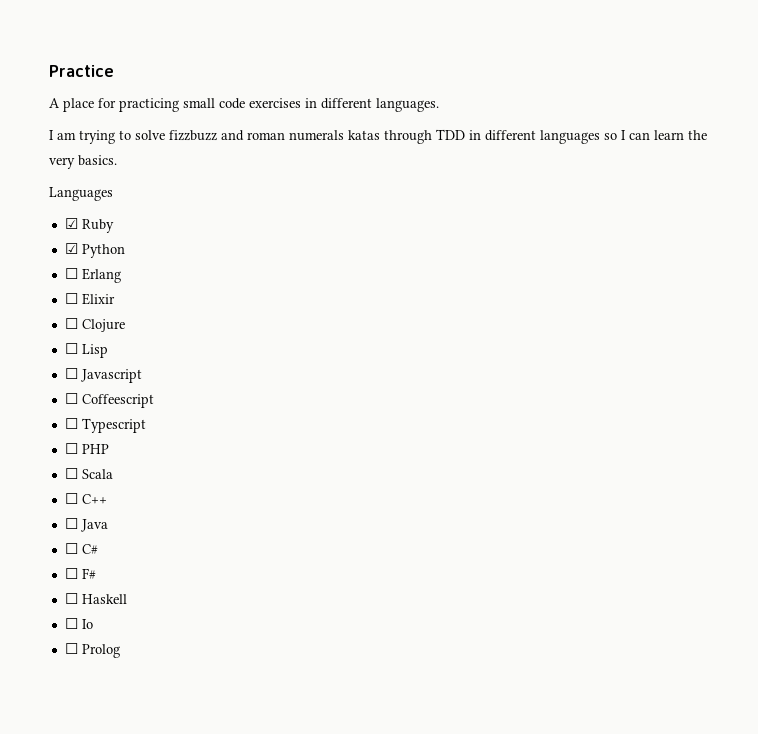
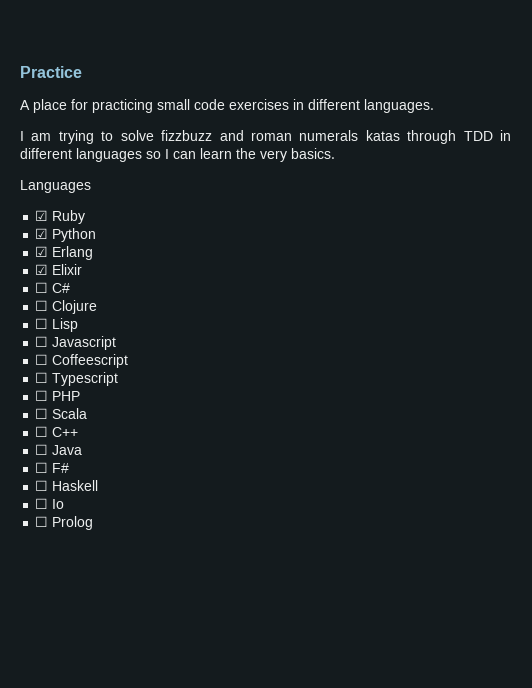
[64,268,78,279] ☐ -> [35,246,49,257] ☑
[64,293,115,305] // ☐ Elixir -> [35,264,83,275] [35,282,71,293] // ☑ Elixir // ☐ C#
[64,543,98,554] // ☐ C# -> (83, 450) none

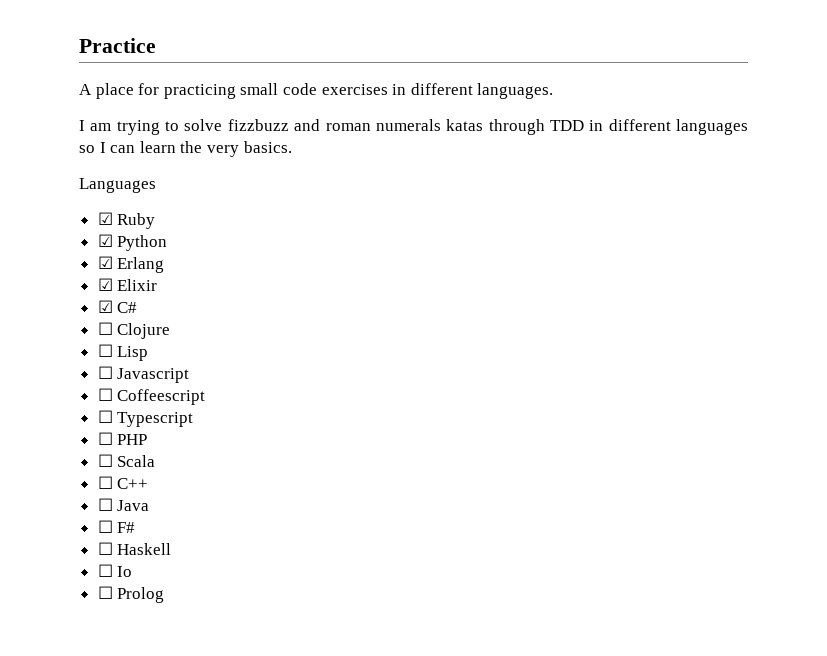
[35,282,49,293] ☐ -> [97,300,113,313] ☑

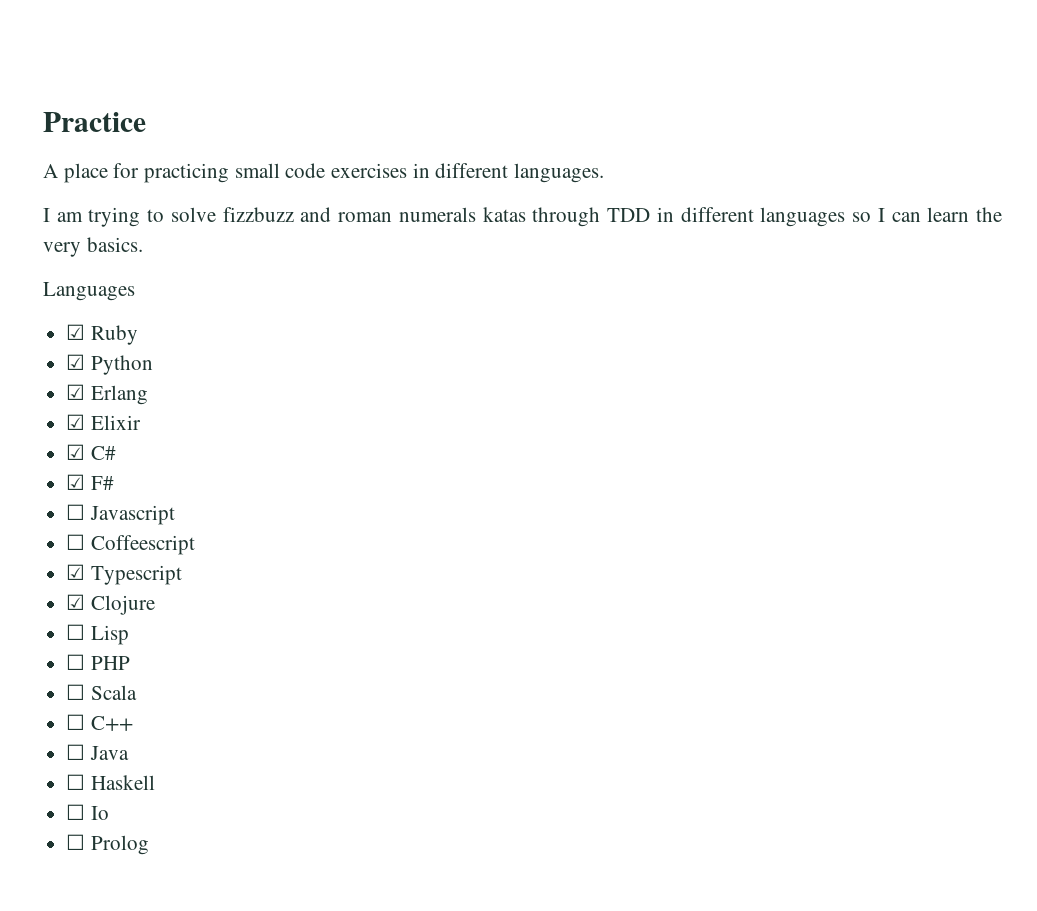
[97,322,171,339] [97,344,149,361] ☐ Clojure // ☐ Lisp -> [66,474,114,490] ☑ F#
[97,410,194,427] // ☐ Typescript -> [66,564,182,585] [66,594,155,615] [66,624,129,645] // ☑ Typescript // ☑ Clojure // ☐ Lisp
[97,520,136,533] // ☐ F# -> (129, 753) none

